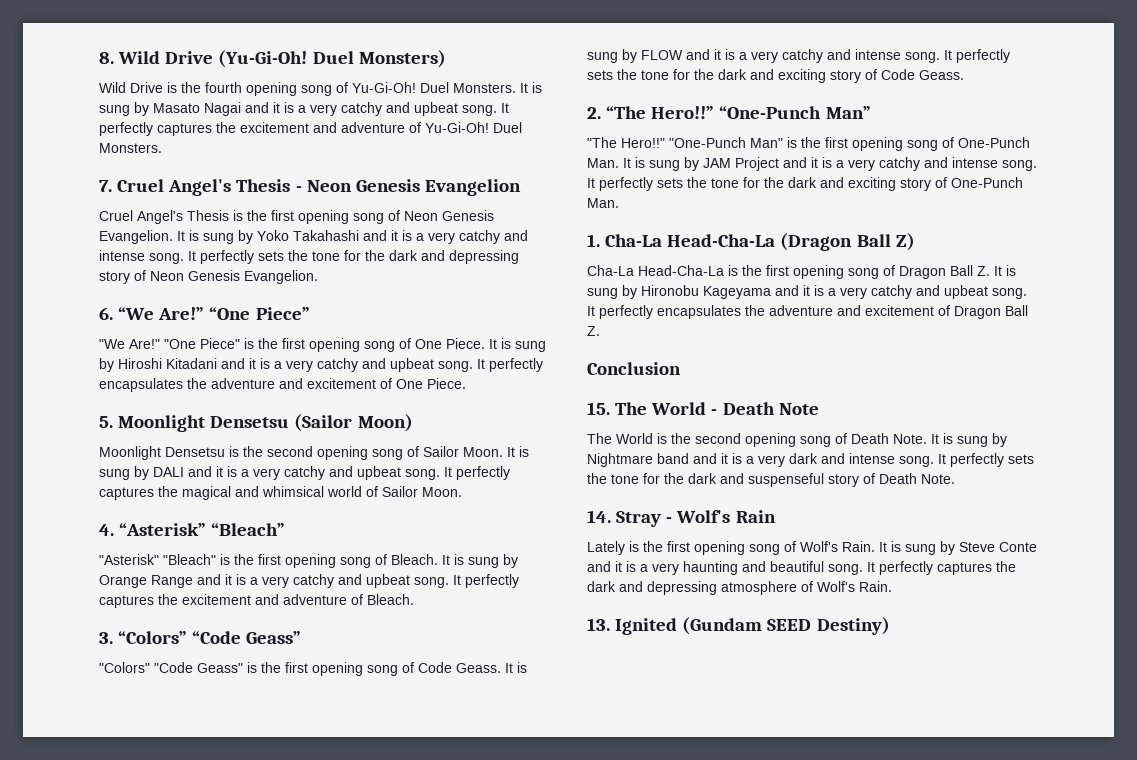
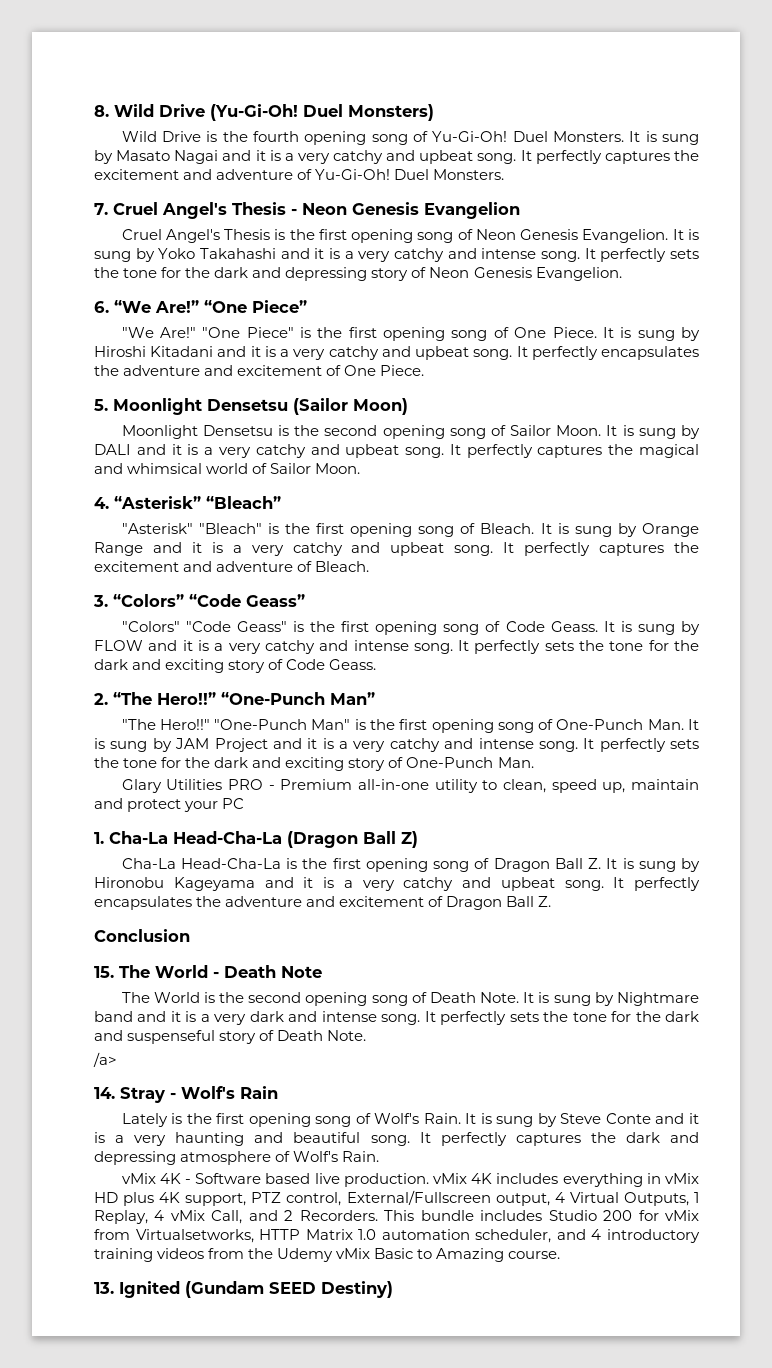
(619, 203) none -> [121,779,699,793] [94,798,245,812] // Glary Utilities PRO - Premium all-in-one utility to clean, speed up, maintain and protect your PC
(955, 479) none -> [93,1052,117,1067] // /a>
(892, 586) none -> [121,1173,699,1187] [94,1190,700,1206] [94,1210,699,1224] [94,1229,700,1243] [94,1248,561,1262] // vMix 4K - Software based live production. vMix 4K includes everything in vMix HD plus 4K support, PTZ control, External/Fullscreen output, 4 Virtual Outputs, 1 Replay, 4 vMix Call, and 2 Recorders. This bundle includes Studio 200 for vMix from Virtualsetworks, HTTP Matrix 1.0 automation scheduler, and 4 introductory training videos from the Udemy vMix Basic to Amazing course.

